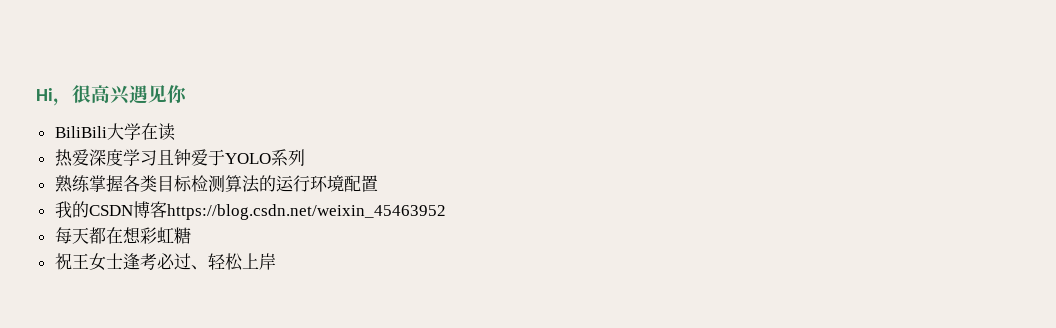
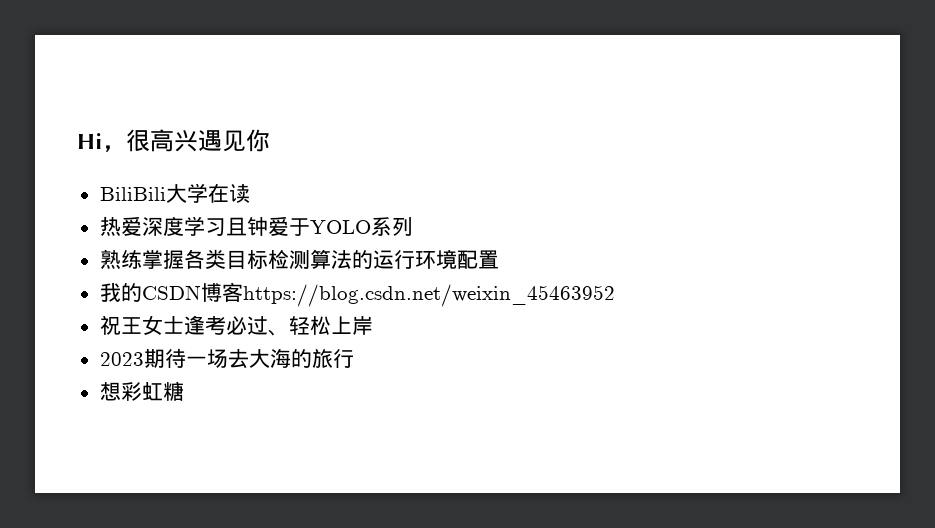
[54,227,191,244] // 每天都在想彩虹糖 -> (615, 295) none
(276, 261) none -> [99,348,354,369] [99,381,184,401] // 2023期待一场去大海的旅行 // 想彩虹糖

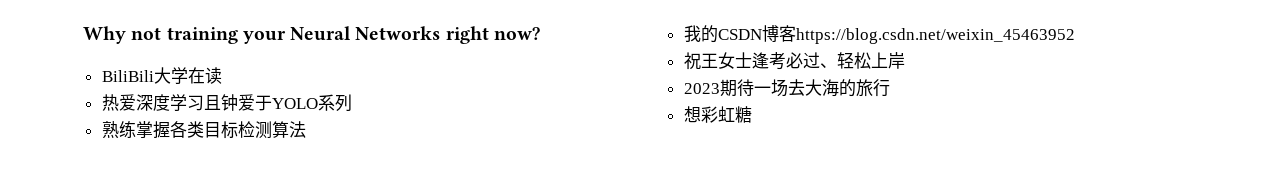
[77,129,270,152] Hi，很高兴遇见你 -> [83,26,540,44] Why not training your Neural Networks right now?
[351,249,499,269] 的运行环境配置 -> (306, 129) none

